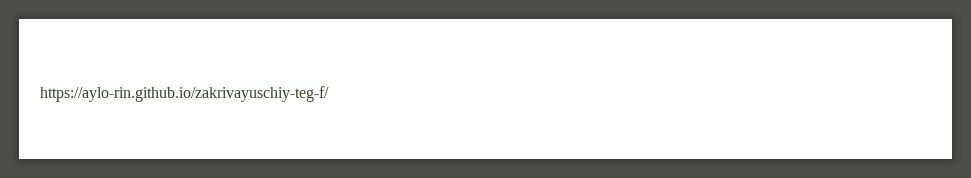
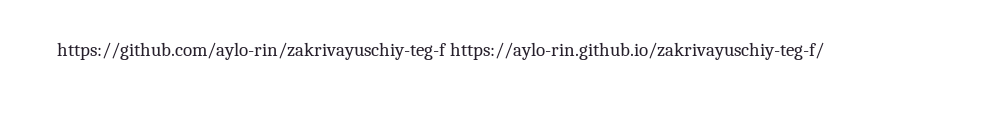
(40, 94) none -> [57,42,446,60] https://github.com/aylo-rin/zakrivayuschiy-teg-f

